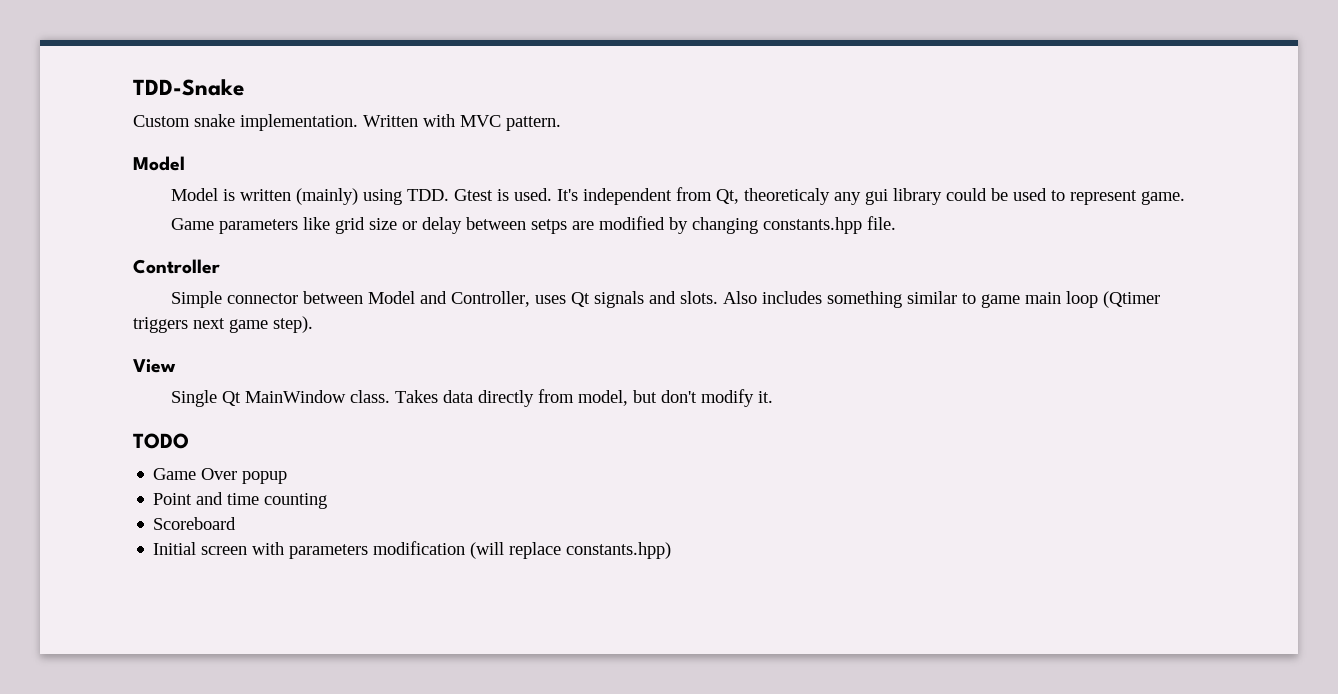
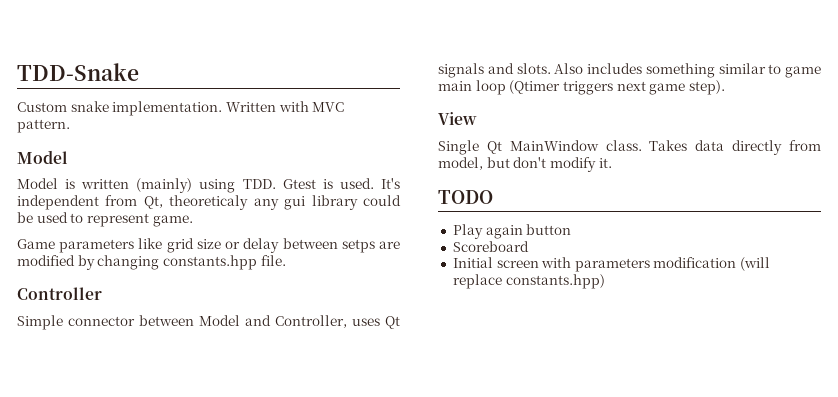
[153,468,288,484] [153,492,328,509] Game Over popup // Point and time counting -> [452,224,572,239] Play again button

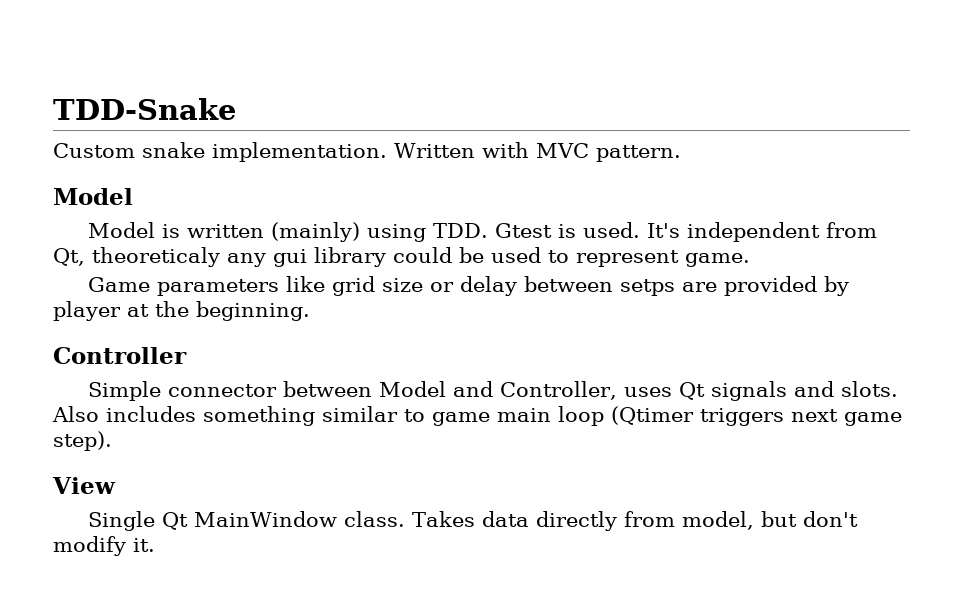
[17,255,286,270] modified by changing constants.hpp file. -> [724,276,850,296] [53,301,310,321] provided by player at the beginning.
[438,190,493,204] [452,224,572,239] [452,241,529,252] [452,257,771,272] [452,274,605,289] // TODO // Play again button // Scoreboard // Initial screen with parameters modification (will replace constants.hpp) -> (155, 545) none

